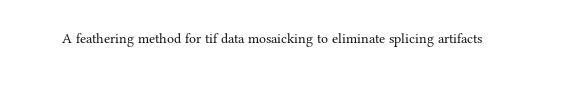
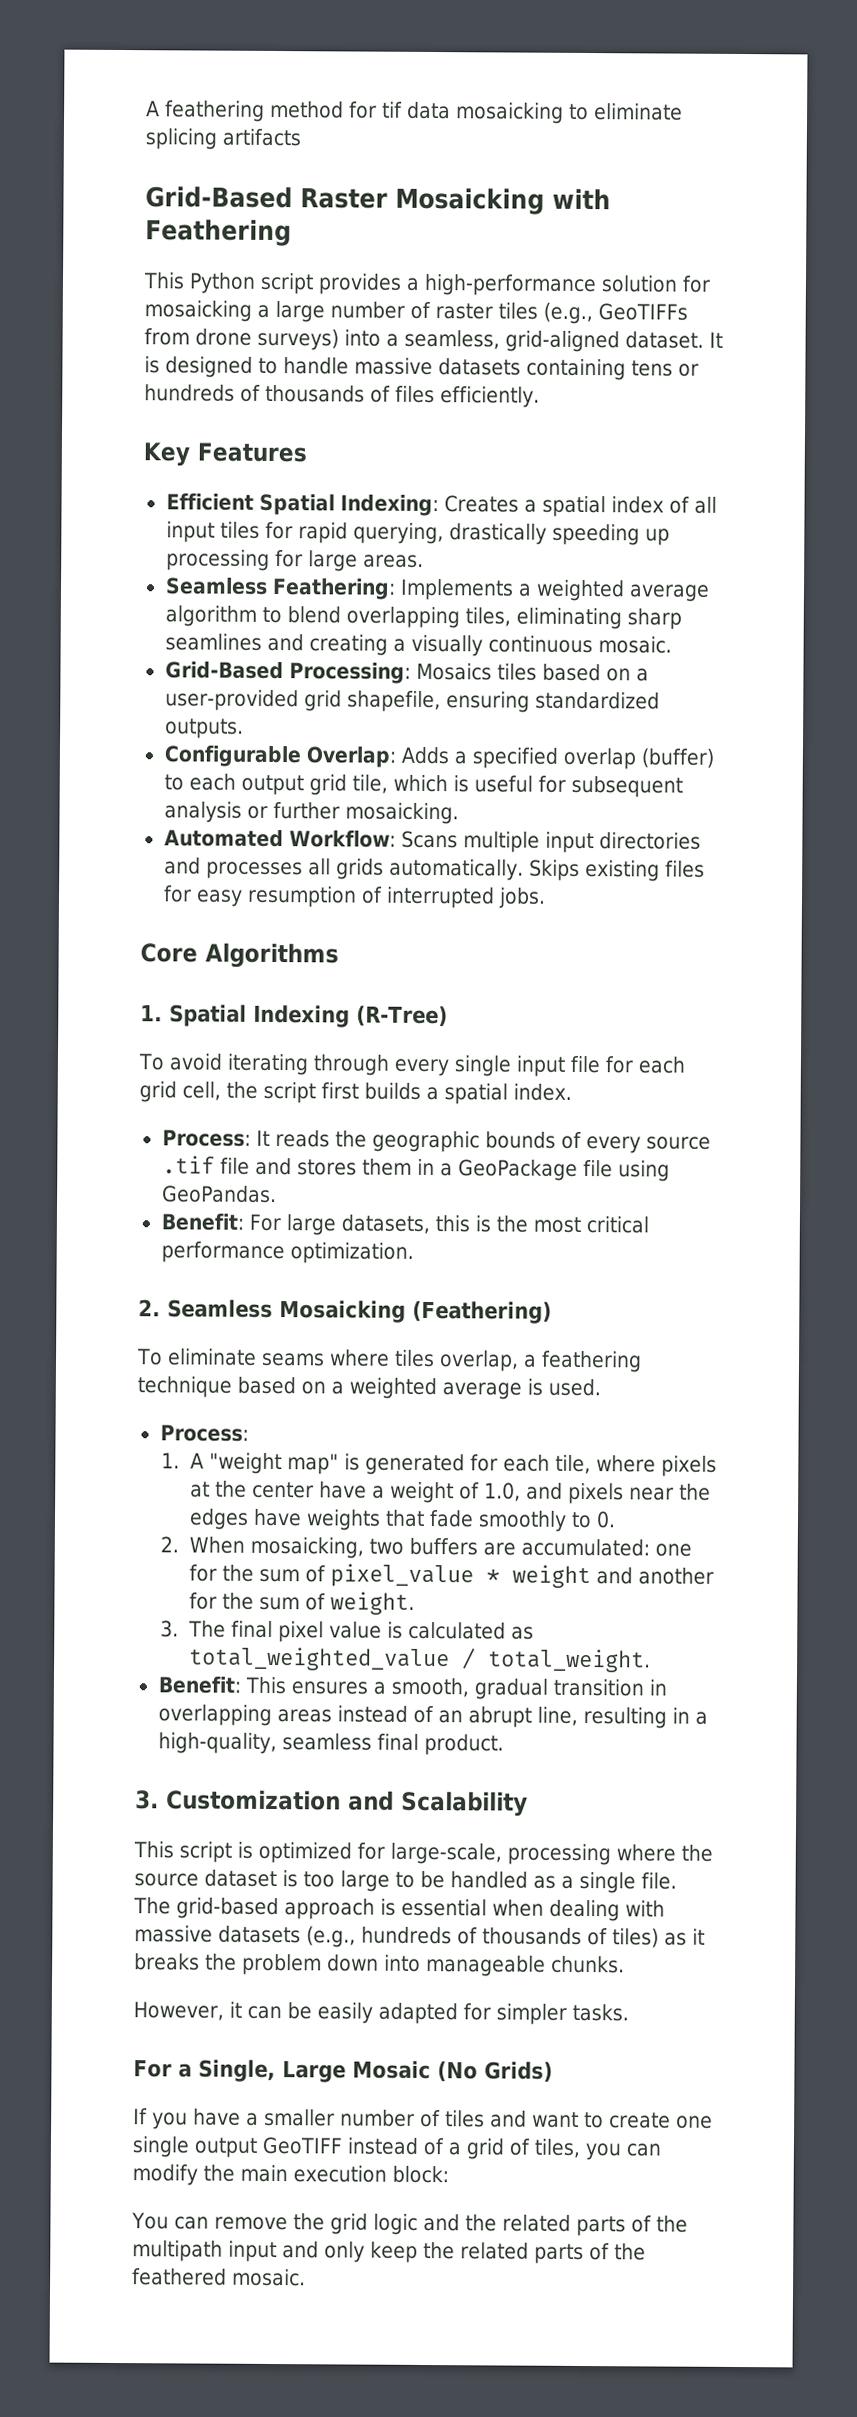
(482, 38) none -> [145,186,611,215] [145,219,292,247] [143,272,711,297] [144,300,688,325] [144,328,723,353] [144,356,699,381] [144,384,540,408] [143,442,307,467] [165,493,717,518] [165,521,670,546] [165,549,424,572] [164,577,710,602] [164,605,682,630] [164,633,672,657] [164,661,649,684] [164,689,660,713] [164,718,244,739] [163,745,714,770] [163,773,683,798] [163,801,459,825] [163,829,701,854] [163,857,705,882] [162,885,546,909] [140,942,339,969] [140,1004,448,1028] [138,1053,685,1077] [139,1081,572,1105] [161,1129,711,1154] [161,1155,670,1182] [161,1185,277,1204] [160,1213,649,1236] [160,1241,414,1264] [138,1299,552,1324] [136,1348,642,1373] [137,1376,601,1400] [159,1424,249,1442] [161,1452,717,1477] [189,1480,711,1505] [188,1508,616,1532] [160,1536,692,1559] [188,1563,714,1589] [188,1591,415,1615] [160,1620,534,1643] [188,1646,651,1673] [157,1676,667,1700] [157,1704,708,1729] [157,1732,504,1756] [135,1789,528,1817] [133,1841,713,1866] [134,1869,677,1894] [133,1897,665,1922] [134,1925,705,1948] [134,1953,625,1977] [133,2001,629,2025] [133,2059,553,2083] [133,2108,713,2130] [132,2136,661,2161] [132,2164,449,2186] [131,2212,688,2237] [132,2240,646,2265] [132,2268,306,2287] // Grid-Based Raster Mosaicking with Feathering // This Python script provides a high-performance solution for mosaicking a large number of raster tiles (e.g., GeoTIFFs from drone surveys) into a seamless, grid-aligned dataset. It is designed to handle massive datasets containing tens or hundreds of thousands of files efficiently. // Key Features // Efficient Spatial Indexing: Creates a spatial index of all input tiles for rapid querying, drastically speeding up processing for large areas. // Seamless Feathering: Implements a weighted average algorithm to blend overlapping tiles, eliminating sharp seamlines and creating a visually continuous mosaic. // Grid-Based Processing: Mosaics tiles based on a user-provided grid shapefile, ensuring standardized outputs. // Configurable Overlap: Adds a specified overlap (buffer) to each output grid tile, which is useful for subsequent analysis or further mosaicking. // Automated Workflow: Scans multiple input directories and processes all grids automatically. Skips existing files for easy resumption of interrupted jobs. // Core Algorithms // 1. Spatial Indexing (R-Tree) // To avoid iterating through every single input file for each grid cell, the script first builds a spatial index. // Process: It reads the geographic bounds of every source .tif file and stores them in a GeoPackage file using GeoPandas. // Benefit: For large datasets, this is the most critical performance optimization. // 2. Seamless Mosaicking (Feathering) // To eliminate seams where tiles overlap, a feathering technique based on a weighted average is used. // Process: // 1. A "weight map" is generated for each tile, where pixels at the center have a weight of 1.0, and pixels near the edges have weights that fade smoothly to 0. // 2. When mosaicking, two buffers are accumulated: one for the sum of pixel_value * weight and another for the sum of weight. // 3. The final pixel value is calculated as total_weighted_value / total_weight. // Benefit: This ensures a smooth, gradual transition in overlapping areas instead of an abrupt line, resulting in a high-quality, seamless final product. // 3. Customization and Scalability // This script is optimized for large-scale, processing where the source dataset is too large to be handled as a single file. The grid-based approach is essential when dealing with massive datasets (e.g., hundreds of thousands of tiles) as it breaks the problem down into manageable chunks. // However, it can be easily adapted for simpler tasks. // For a Single, Large Mosaic (No Grids) // If you have a smaller number of tiles and want to create one single output GeoTIFF instead of a grid of tiles, you can modify the main execution block: // You can remove the grid logic and the related parts of the multipath input and only keep the related parts of the feathered mosaic.

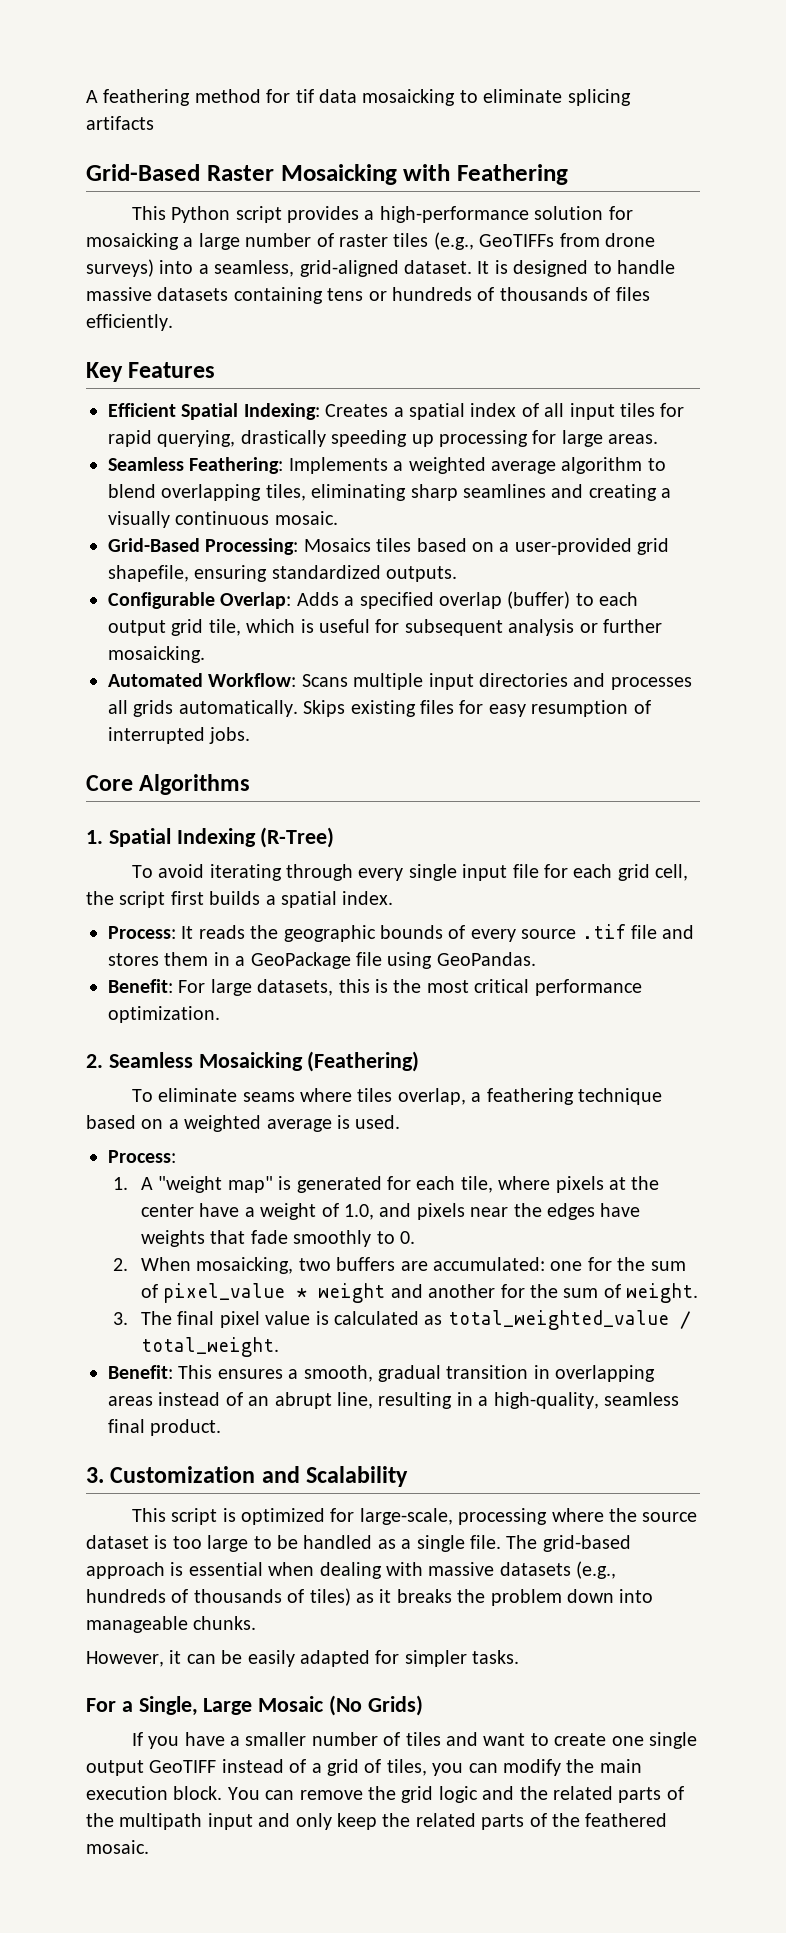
[391,2165,449,2184] block: // -> [173,1786,223,1800] block.

